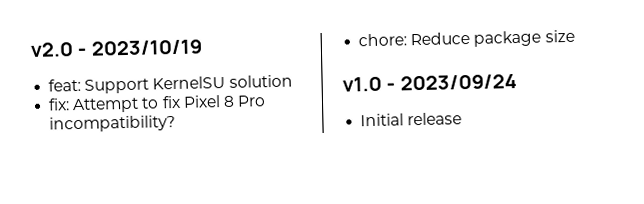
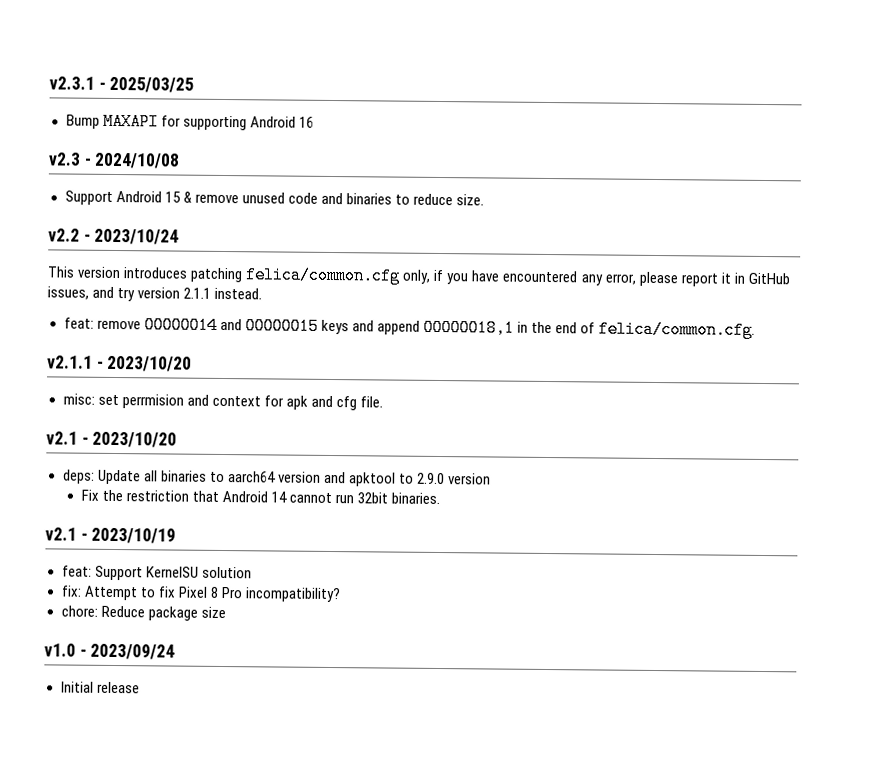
[30,42,74,57] v2.0 -> [49,76,195,93] [65,112,314,131] [48,152,181,169] [64,190,485,206] [48,228,180,245] [47,266,790,287] [47,286,263,302] [63,316,756,339] [47,355,193,372] [62,393,383,411] [46,431,178,448] [62,469,492,487] [80,489,440,505] [45,527,77,541] v2.3.1 - 2025/03/25 // Bump MAXAPI for supporting Android 16 // v2.3 - 2024/10/08 // Support Android 15 & remove unused code and binaries to reduce size. // v2.2 - 2023/10/24 // This version introduces patching felica/common.cfg only, if you have encountered any error, please report it in GitHub issues, and try version 2.1.1 instead. // feat: remove 00000014 and 00000015 keys and append 00000018,1 in the end of felica/common.cfg. // v2.1.1 - 2023/10/20 // misc: set perrmision and context for apk and cfg file. // v2.1 - 2023/10/20 // deps: Update all binaries to aarch64 version and apktool to 2.9.0 version // Fix the restriction that Android 14 cannot run 32bit binaries. // v2.1

